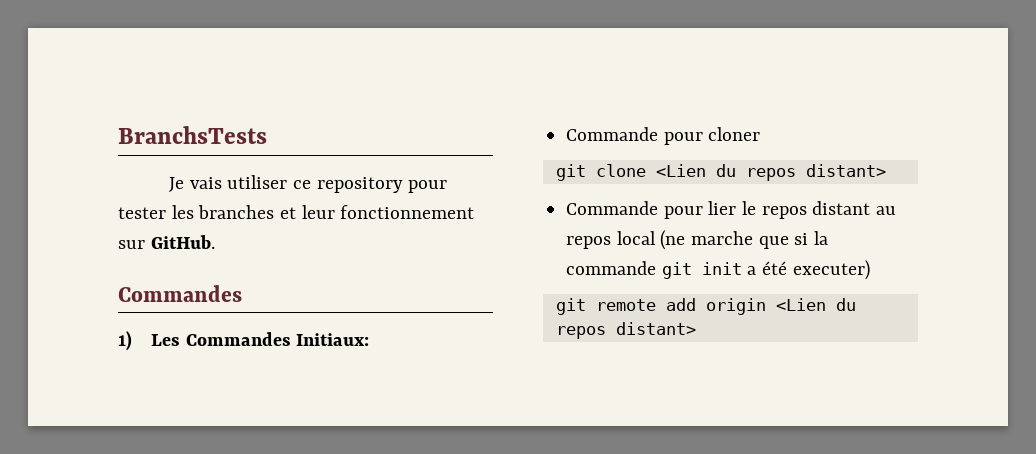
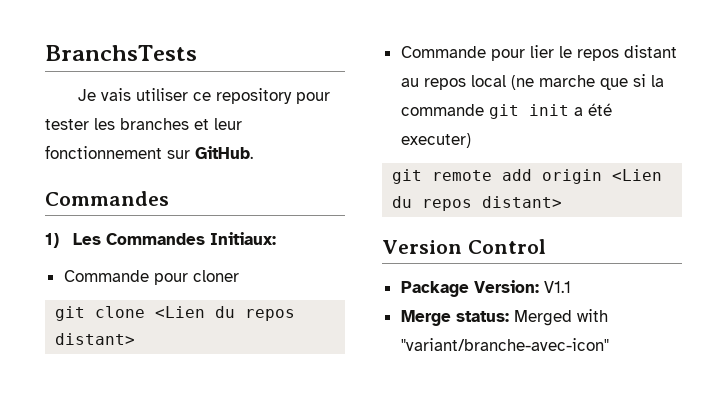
(696, 328) none -> [382,239,546,254] [400,280,571,297] [400,309,608,326] [400,338,609,351] // Version Control // Package Version: V1.1 // Merge status: Merged with "variant/branche-avec-icon"

